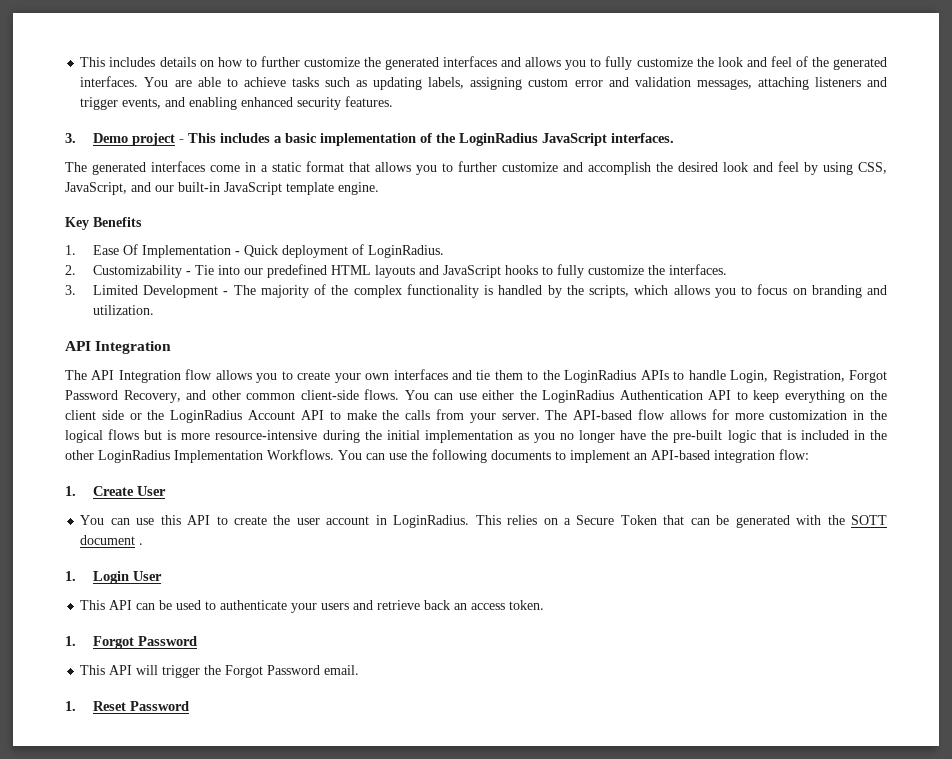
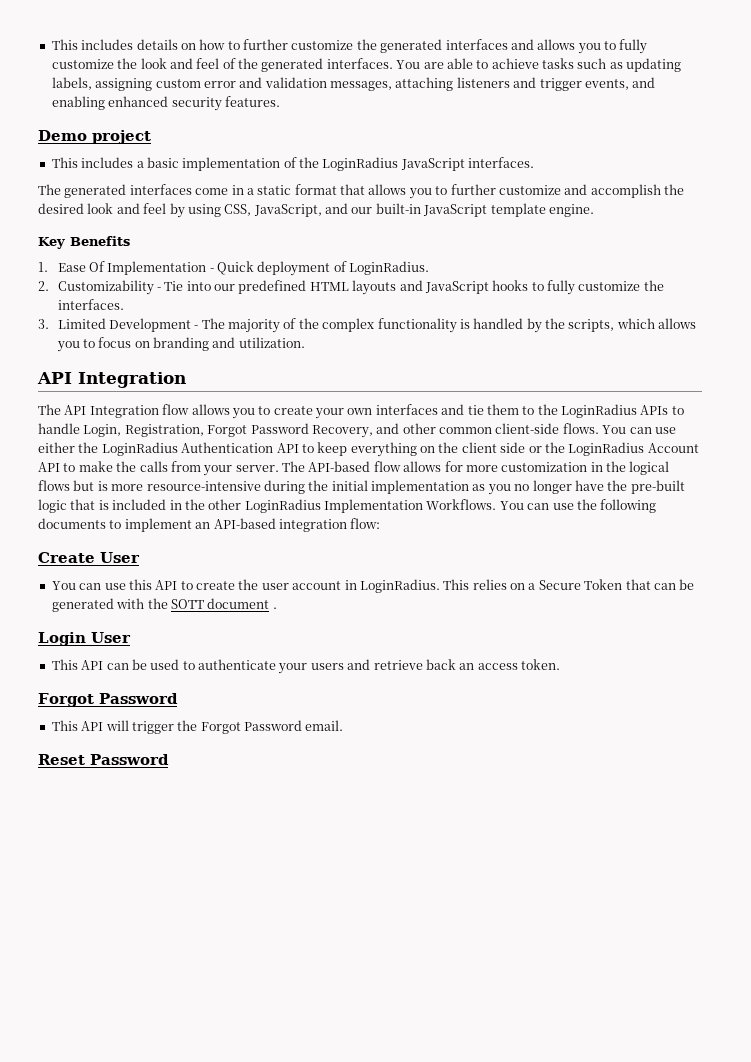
[65,133,76,143] 3. -> (280, 101) none
[178,139,184,143] - -> (151, 137) //
[65,486,76,496] 1. -> (381, 523) none
[65,571,76,581] 1. -> (277, 608) none
[65,636,76,646] 1. -> (560, 664) none
[65,701,76,711] 1. -> (344, 725) none

